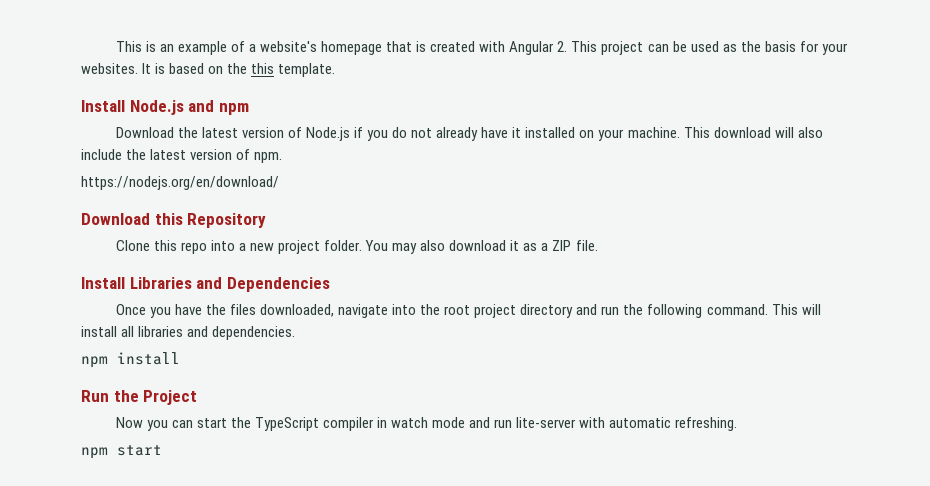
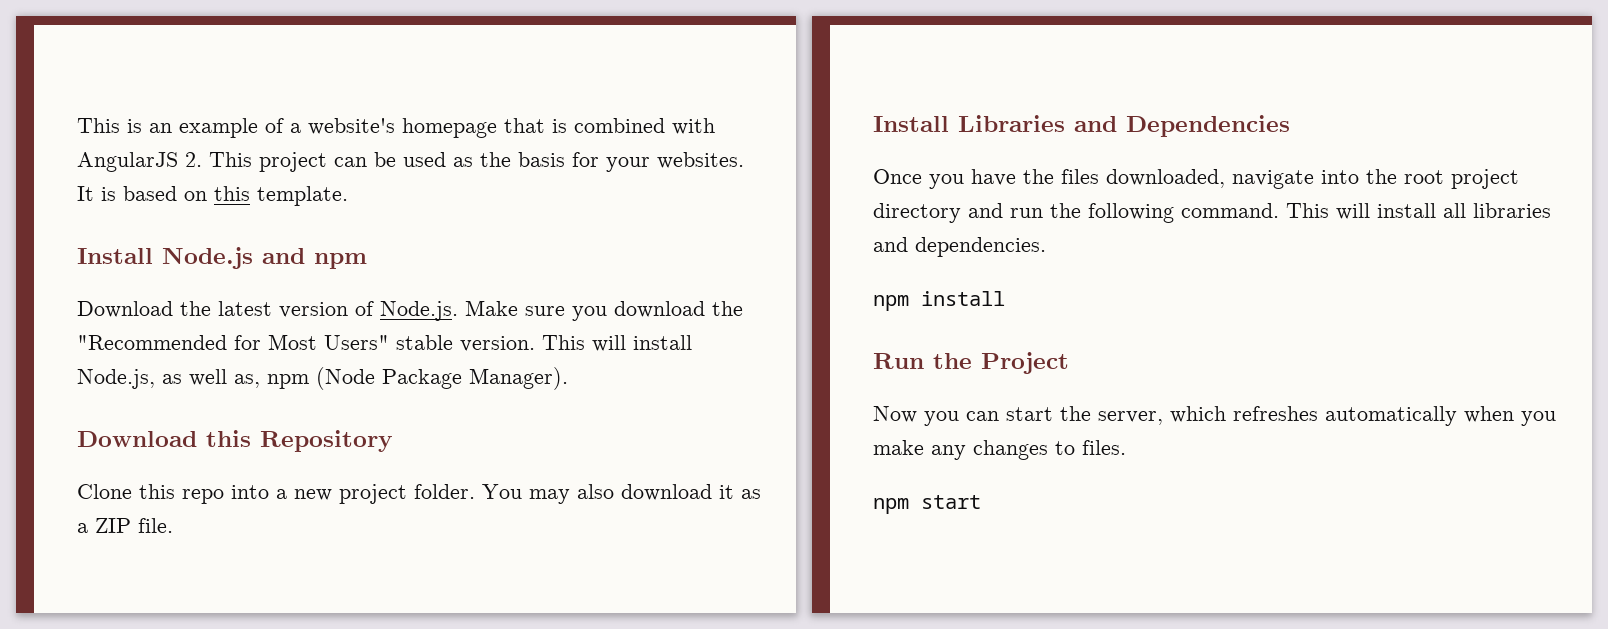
[430,41,555,55] created with Angular -> [574,118,715,135] [77,152,178,172] combined with AngularJS
[227,63,248,74] the -> (207, 196) none
[305,127,823,141] [81,149,283,163] [81,176,279,190] Node.js if you do not already have it installed on your machine. This download will also include the latest version of npm. // https://nodejs.org/en/download/ -> [380,300,743,321] [77,334,692,352] [77,367,568,390] Node.js. Make sure you download the "Recommended for Most Users" stable version. This will install Node.js, as well as, npm (Node Package Manager).
[254,417,738,431] TypeScript compiler in watch mode and run lite-server with automatic refreshing. -> [1098,406,1556,426] [873,440,1126,460] server, which refreshes automatically when you make any changes to files.

